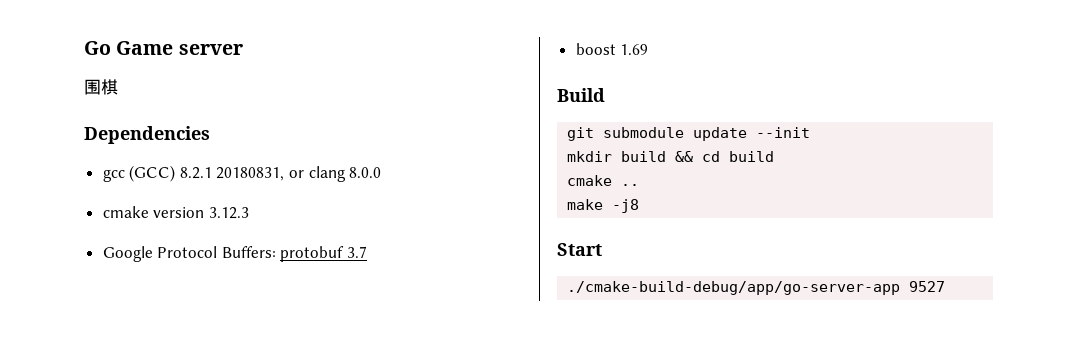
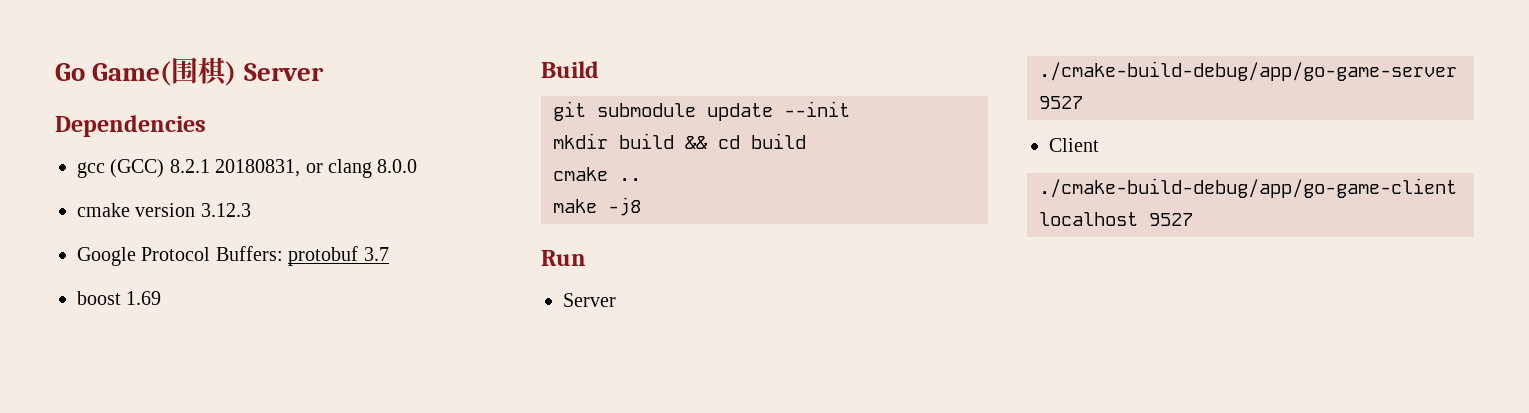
[116,41,243,55] Game server // -> [92,61,172,86] Game(
(118, 87) none -> [225,61,324,86] ) Server
[557,243,602,256] [567,281,901,295] Start // ./cmake-build-debug/app/go-server-app -> [541,250,586,266] [563,293,616,307] [1039,61,1457,81] [1039,96,1083,109] [1049,138,1099,152] [1039,178,1457,198] [1039,212,1138,226] Run // Server // ./cmake-build-debug/app/go-game-server 9527 // Client // ./cmake-build-debug/app/go-game-client localhost

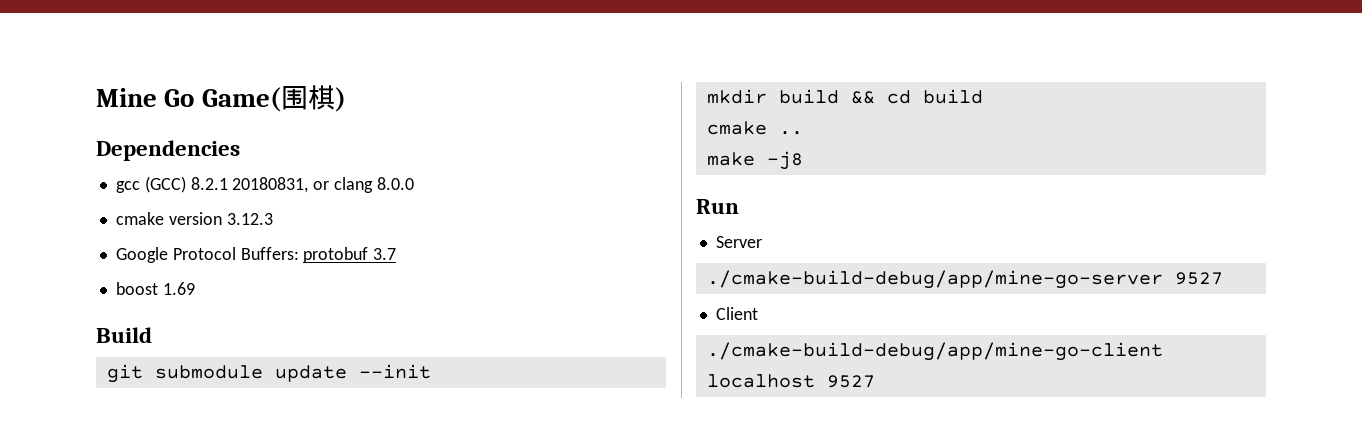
(55, 72) none -> [96,88,157,107] Mine
[243,63,324,81] Server -> (346, 99) none
[1039,61,1457,81] ./cmake-build-debug/app/go-game-server -> [706,270,1163,289] ./cmake-build-debug/app/mine-go-server
[1039,178,1457,198] ./cmake-build-debug/app/go-game-client -> [706,342,1163,361] ./cmake-build-debug/app/mine-go-client

